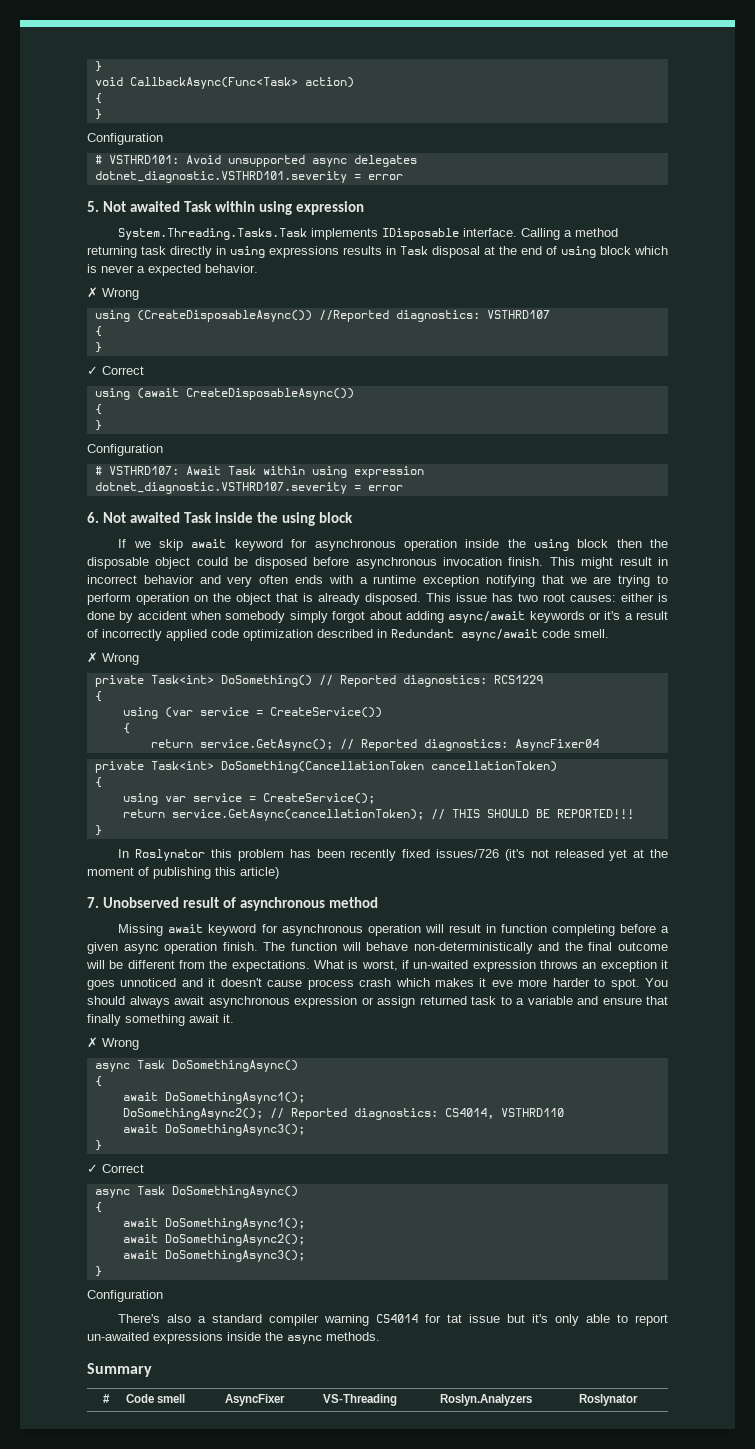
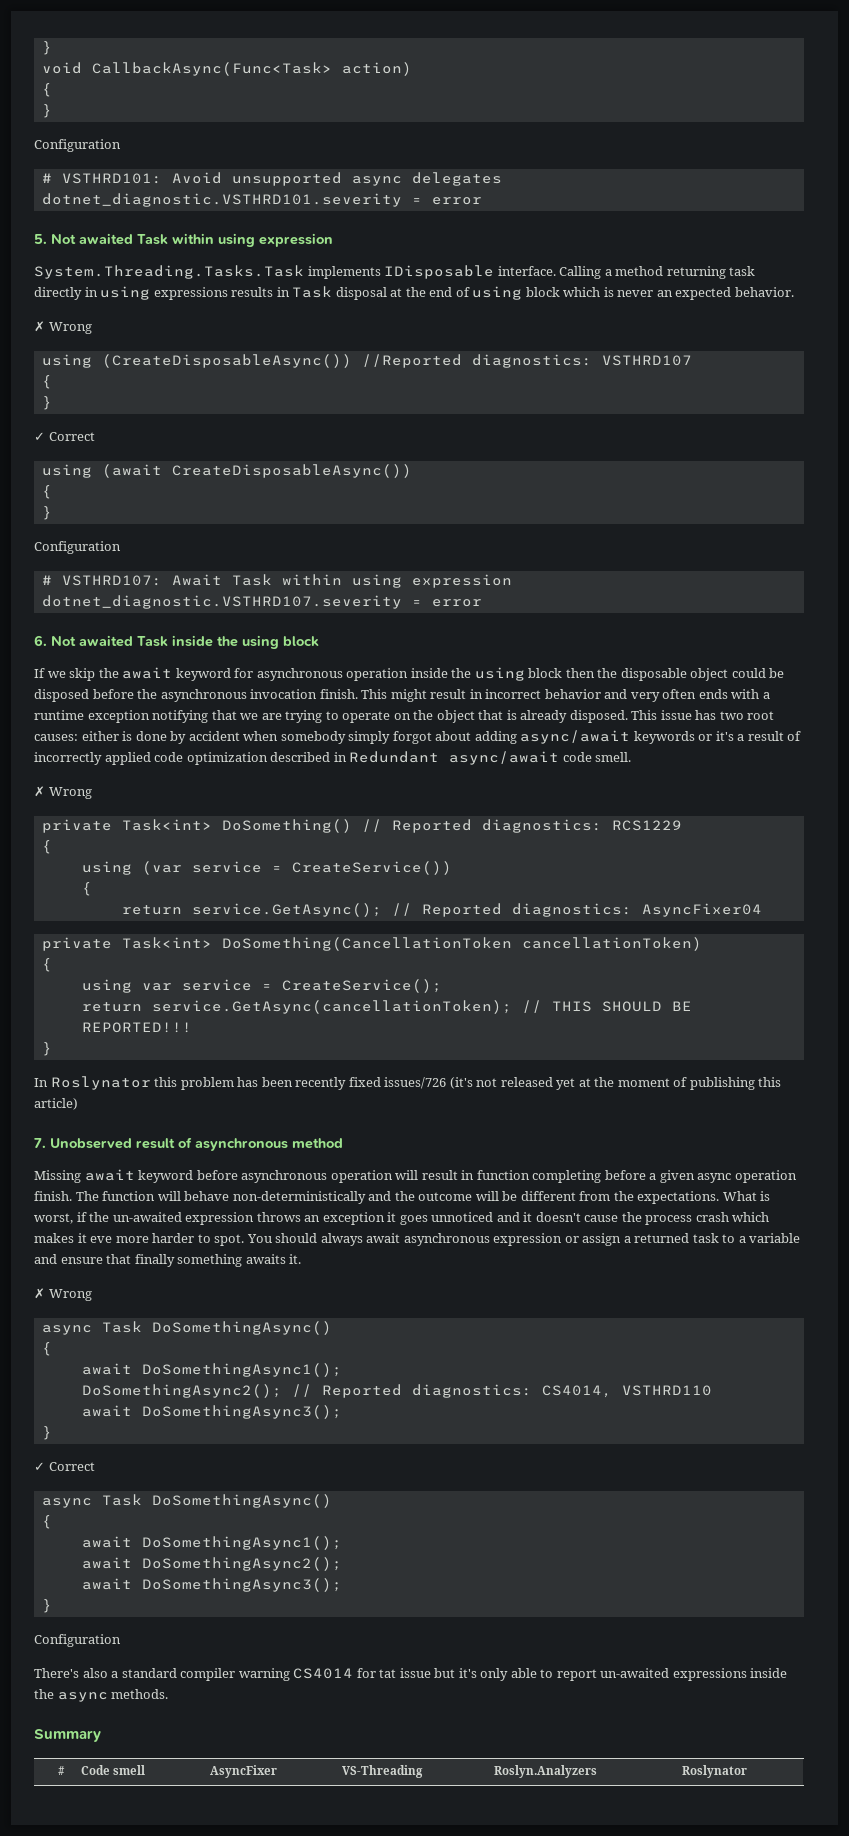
[137,266,145,273] a -> [656,290,673,297] an
(184, 545) none -> [98,668,119,678] the
(350, 561) none -> [137,689,158,699] the
[87,593,189,605] perform operation -> [342,711,391,723] operate
[261,924,278,933] for -> [196,1170,238,1180] before
[588,942,613,951] final -> (415, 1196) none
[413,960,469,969] un-waited -> [89,1212,182,1222] the un-awaited
(303, 983) none -> [621,1212,642,1222] the
(415, 1002) none -> [623,1236,631,1243] a
[189,1014,219,1023] await -> [245,1254,286,1264] awaits

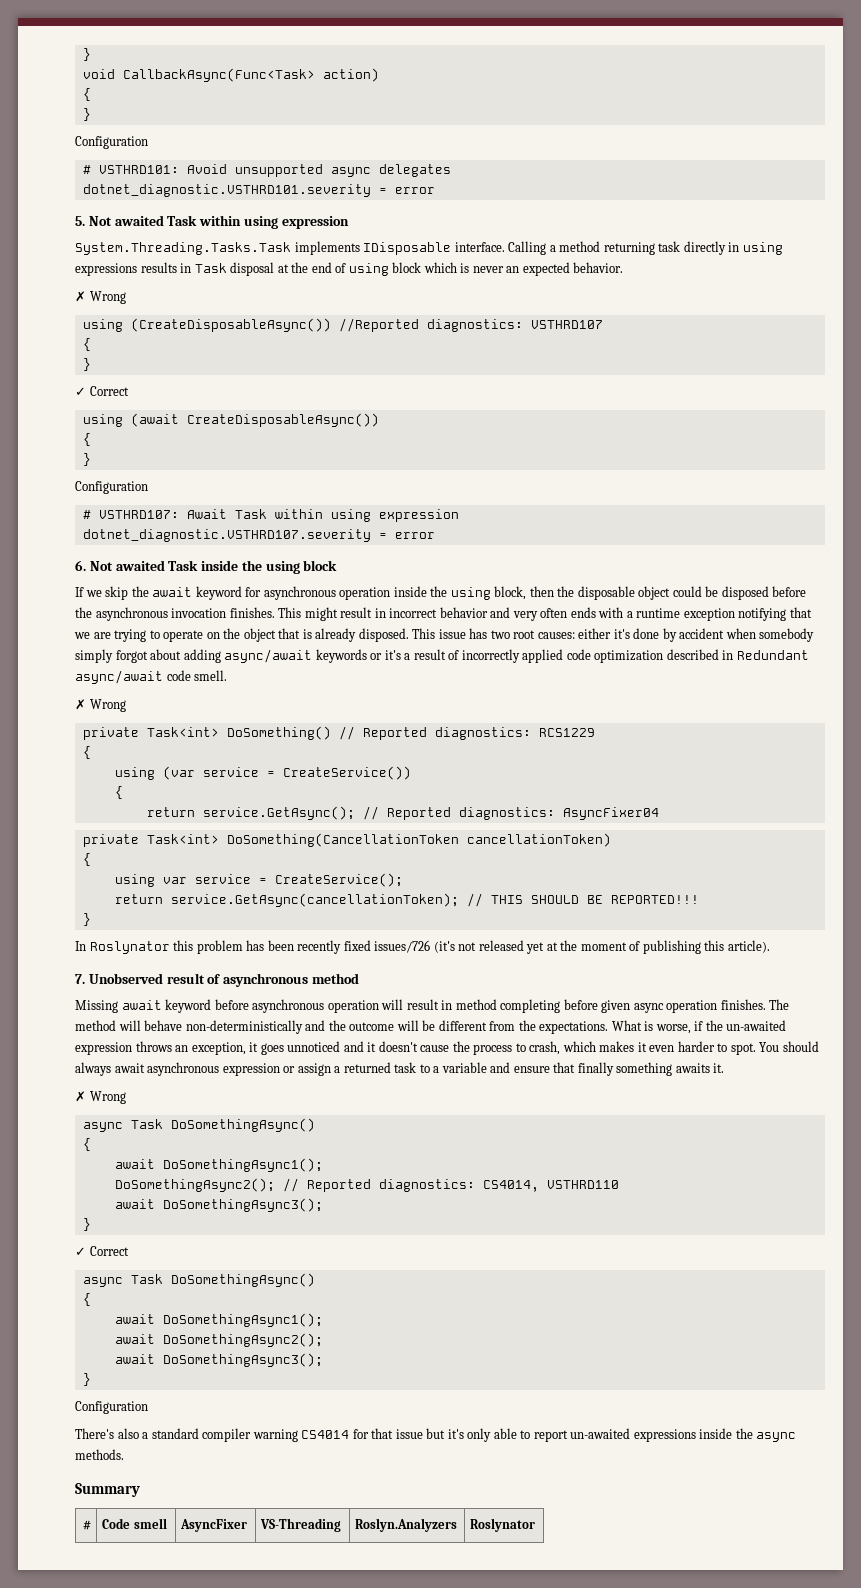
[528,668,563,678] block -> [494,586,527,600] block,
[319,689,358,699] finish. -> [229,607,275,618] finishes.
[122,731,133,741] is -> [613,629,630,639] it's
[34,1098,78,1110] article) -> [727,940,770,953] article).
[476,1170,530,1180] function -> [455,999,497,1010] method
[649,1173,657,1180] a -> (598, 1004) none
[34,1191,156,1201] finish. The function -> [720,999,790,1010] [75,1020,116,1031] finishes. The method
[34,1213,73,1224] worst, -> [655,1024,691,1034] worse,
[322,1212,385,1225] exception -> [191,1042,246,1055] exception,
[695,1212,729,1222] crash -> [515,1041,561,1055] to crash,
[90,1236,149,1243] eve more -> [649,1045,675,1052] even
[379,1669,397,1678] tat -> [371,1428,394,1439] that

